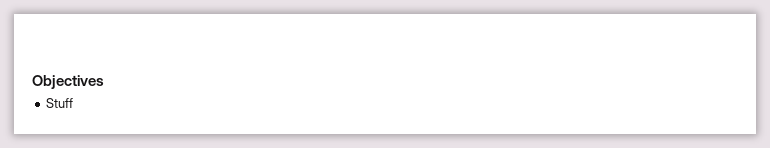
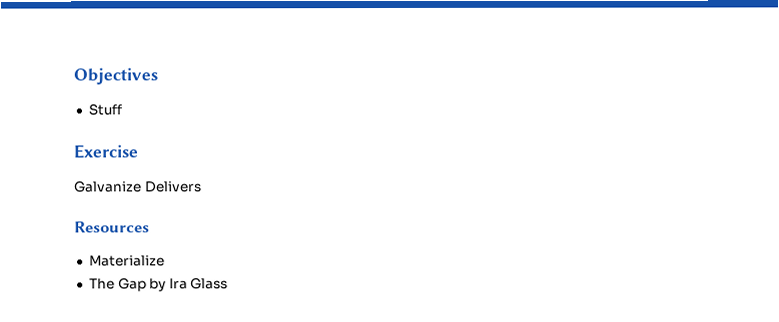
(74, 103) none -> [73,144,138,159] [74,180,202,193] [74,221,150,233] [88,255,165,267] [88,277,229,292] // Exercise // Galvanize Delivers // Resources // Materialize // The Gap by Ira Glass

